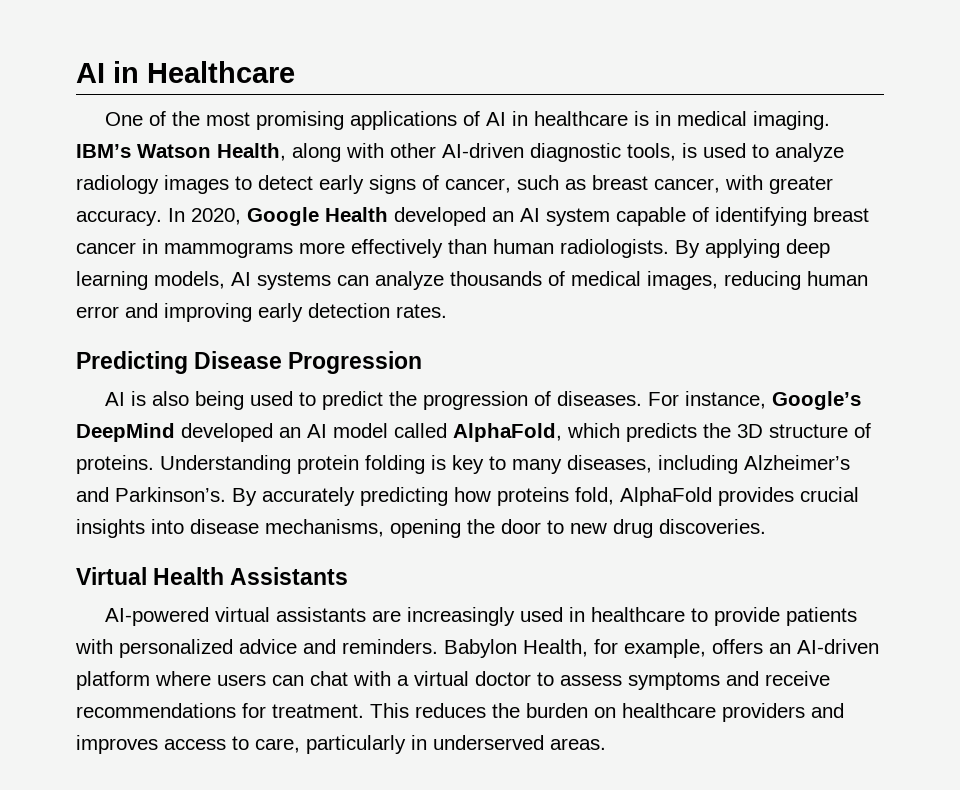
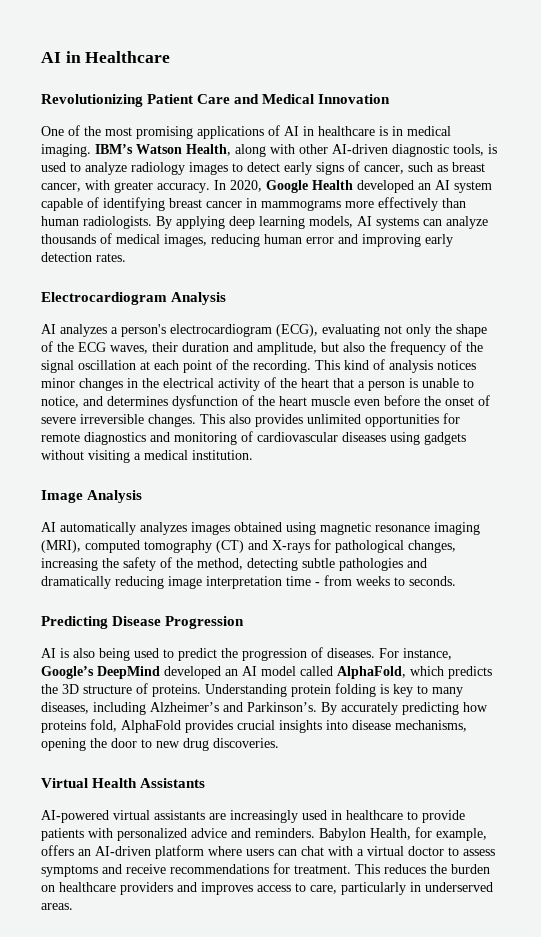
(295, 72) none -> [41,94,391,107] // Revolutionizing Patient Care and Medical Innovation
(447, 311) none -> [41,292,227,305] [41,324,487,337] [41,341,483,355] [41,359,476,373] [41,377,474,391] [41,395,490,409] [41,413,460,427] [41,431,466,445] [41,450,253,463] [41,490,143,503] [41,522,480,535] [41,539,456,553] [41,557,427,571] [41,575,456,589] // Electrocardiogram Analysis // AI analyzes a person's electrocardiogram (ECG), evaluating not only the shape of the ECG waves, their duration and amplitude, but also the frequency of the signal oscillation at each point of the recording. This kind of analysis notices minor changes in the electrical activity of the heart that a person is unable to notice, and determines dysfunction of the heart muscle even before the onset of severe irreversible changes. This also provides unlimited opportunities for remote diagnostics and monitoring of cardiovascular diseases using gadgets without visiting a medical institution. // Image Analysis // AI automatically analyzes images obtained using magnetic resonance imaging (MRI), computed tomography (CT) and X-rays for pathological changes, increasing the safety of the method, detecting subtle pathologies and dramatically reducing image interpretation time - from weeks to seconds.

